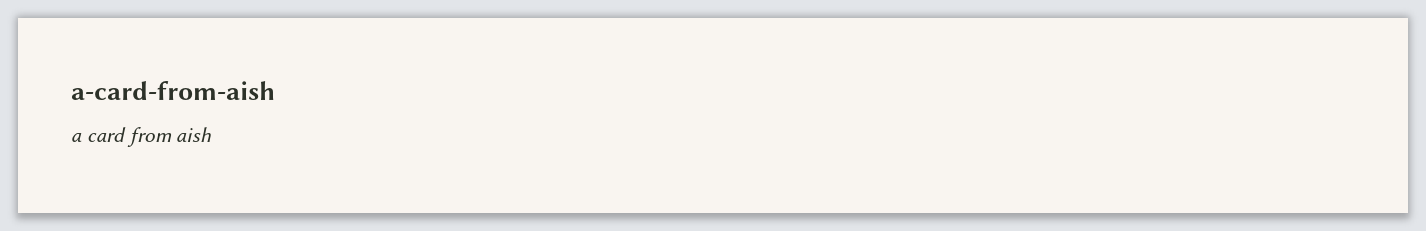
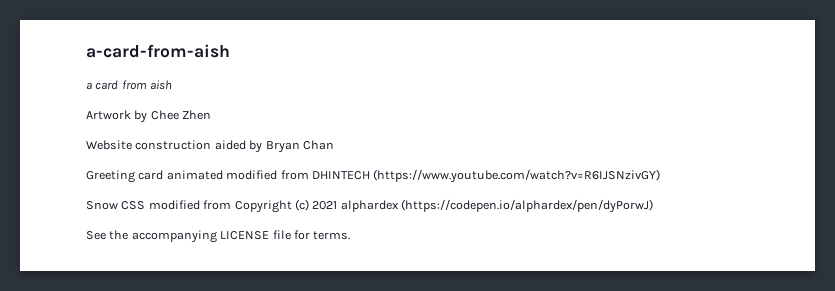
(213, 134) none -> [86,110,212,123] [86,140,334,153] [86,169,661,183] [86,199,653,213] [86,230,351,243] // Artwork by Chee Zhen // Website construction aided by Bryan Chan // Greeting card animated modified from DHINTECH (https://www.youtube.com/watch?v=R6IJSNzivGY) // Snow CSS modified from Copyright (c) 2021 alphardex (https://codepen.io/alphardex/pen/dyPorwJ) // See the accompanying LICENSE file for terms.

